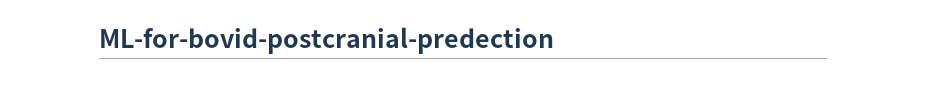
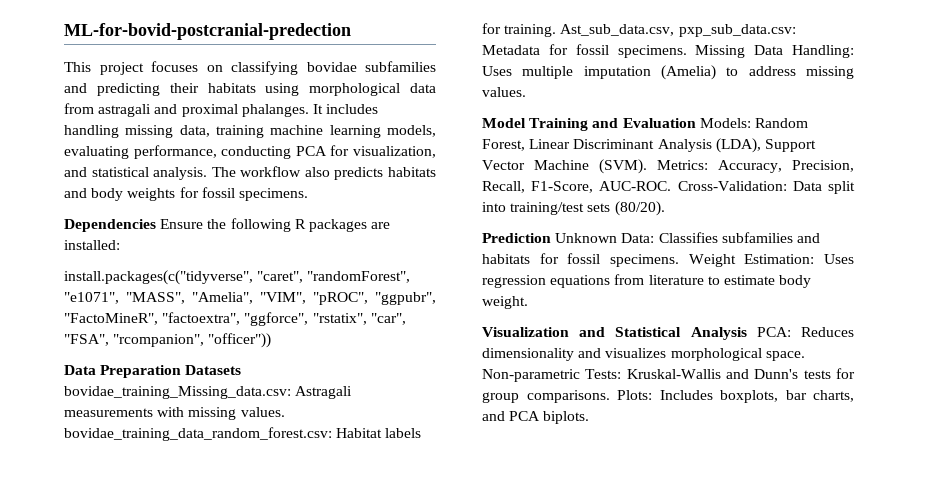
(554, 40) none -> [64,61,436,75] [64,83,436,96] [64,103,379,117] [64,125,436,138] [64,145,436,159] [64,166,436,180] [64,187,308,201] [64,218,391,232] [64,240,120,250] [64,270,411,285] [64,292,436,305] [64,312,406,326] [64,333,272,348] [64,365,242,378] [64,386,353,399] [64,407,285,420] [64,427,422,441] [482,23,796,37] [482,44,854,58] [482,65,854,80] [482,87,526,97] [482,118,808,131] [482,138,816,153] [482,159,854,174] [482,181,855,194] [482,201,665,216] [482,232,820,243] [482,253,854,267] [482,274,812,288] [482,296,528,309] [482,327,854,340] [482,348,805,361] [482,368,855,382] [482,390,854,403] [482,411,590,424] // This project focuses on classifying bovidae subfamilies and predicting their habitats using morphological data from astragali and proximal phalanges. It includes handling missing data, training machine learning models, evaluating performance, conducting PCA for visualization, and statistical analysis. The workflow also predicts habitats and body weights for fossil specimens. // Dependencies Ensure the following R packages are installed: // install.packages(c("tidyverse", "caret", "randomForest", "e1071", "MASS", "Amelia", "VIM", "pROC", "ggpubr", "FactoMineR", "factoextra", "ggforce", "rstatix", "car", "FSA", "rcompanion", "officer")) // Data Preparation Datasets bovidae_training_Missing_data.csv: Astragali measurements with missing values. bovidae_training_data_random_forest.csv: Habitat labels for training. Ast_sub_data.csv, pxp_sub_data.csv: Metadata for fossil specimens. Missing Data Handling: Uses multiple imputation (Amelia) to address missing values. // Model Training and Evaluation Models: Random Forest, Linear Discriminant Analysis (LDA), Support Vector Machine (SVM). Metrics: Accuracy, Precision, Recall, F1-Score, AUC-ROC. Cross-Validation: Data split into training/test sets (80/20). // Prediction Unknown Data: Classifies subfamilies and habitats for fossil specimens. Weight Estimation: Uses regression equations from literature to estimate body weight. // Visualization and Statistical Analysis PCA: Reduces dimensionality and visualizes morphological space. Non-parametric Tests: Kruskal-Wallis and Dunn's tests for group comparisons. Plots: Includes boxplots, bar charts, and PCA biplots.

